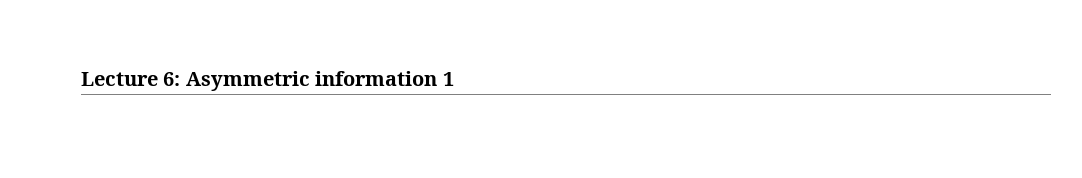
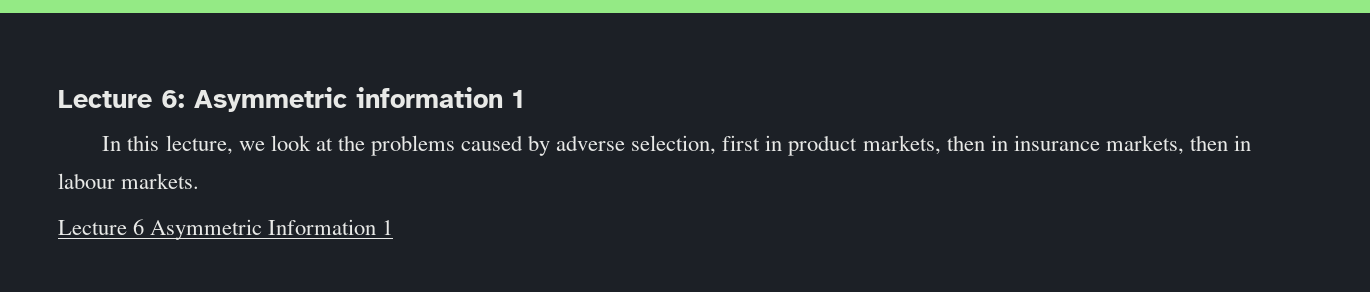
(454, 79) none -> [102,135,1251,156] [58,173,200,189] [58,219,394,240] // In this lecture, we look at the problems caused by adverse selection, first in product markets, then in insurance markets, then in labour markets. // Lecture 6 Asymmetric Information 1

